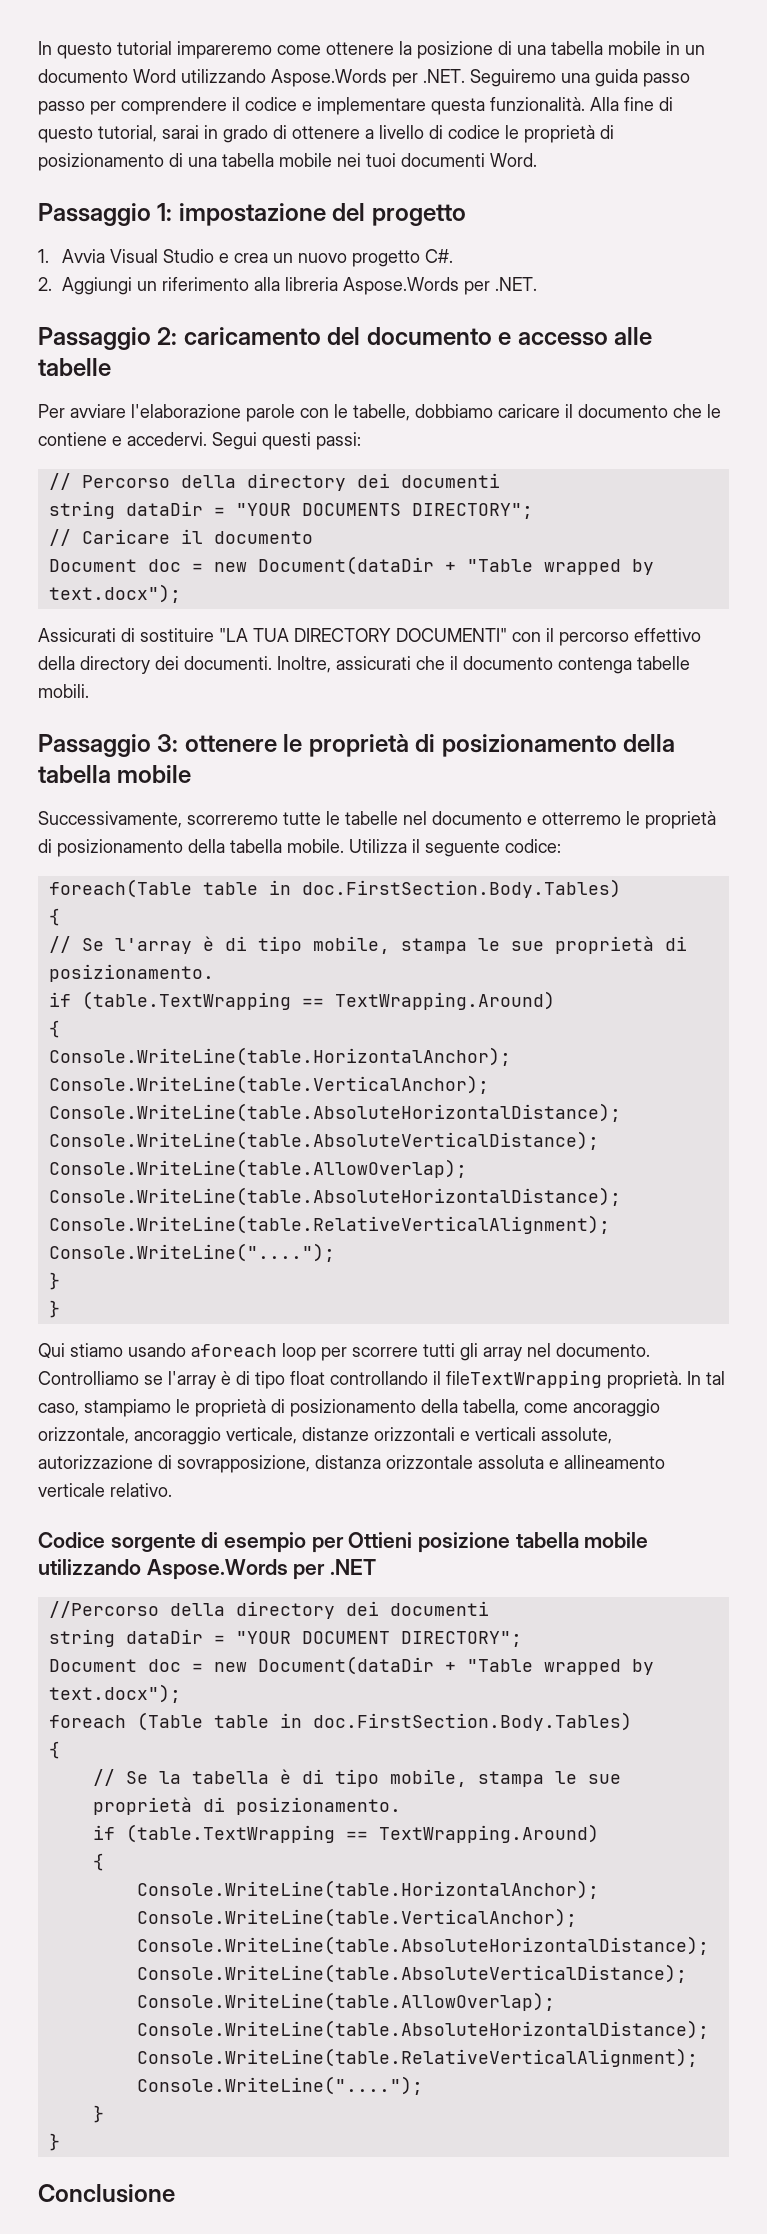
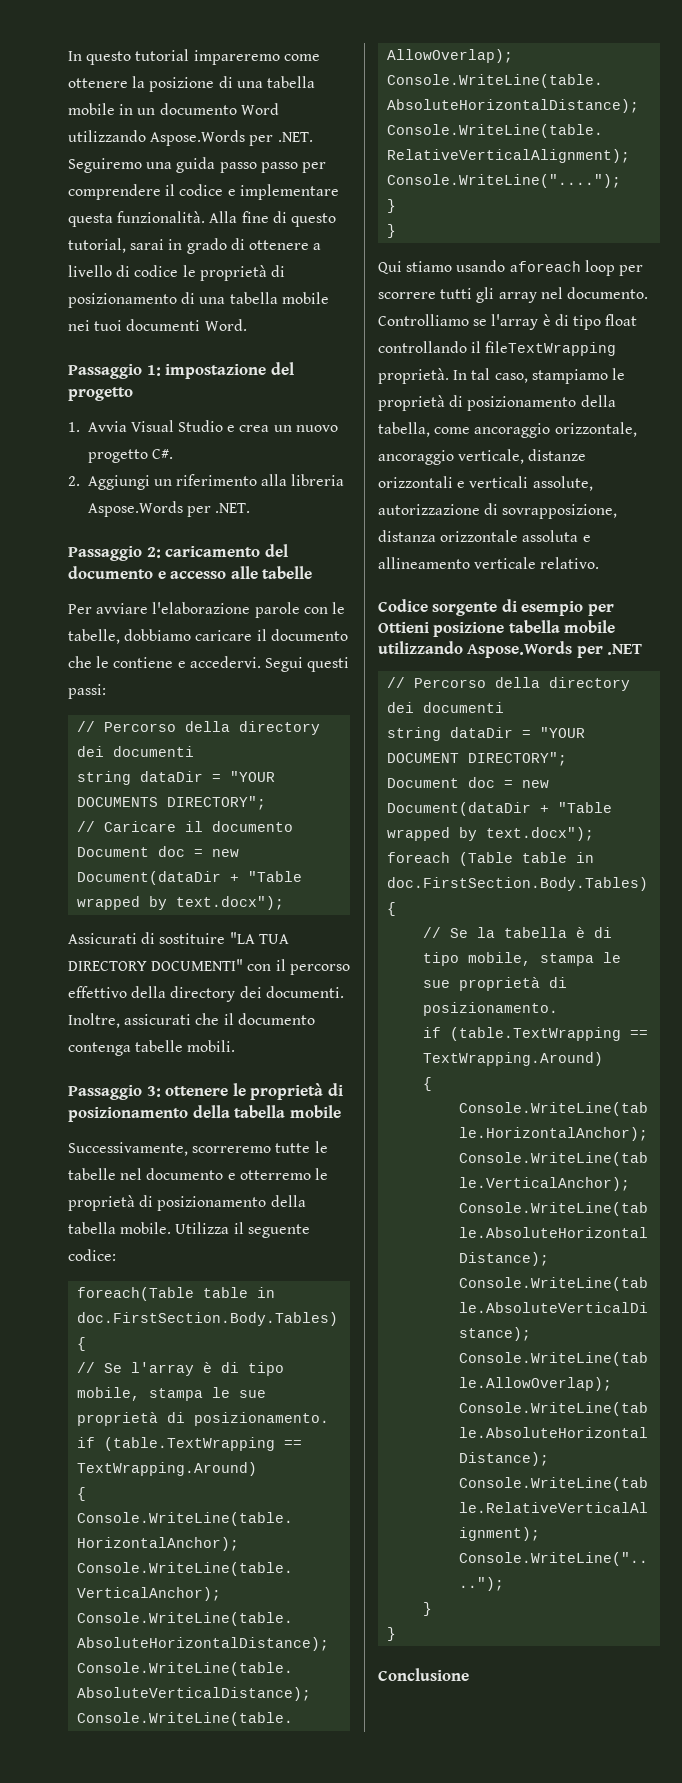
[48,1601,159,1618] //Percorso -> [387,677,487,688] // Percorso

